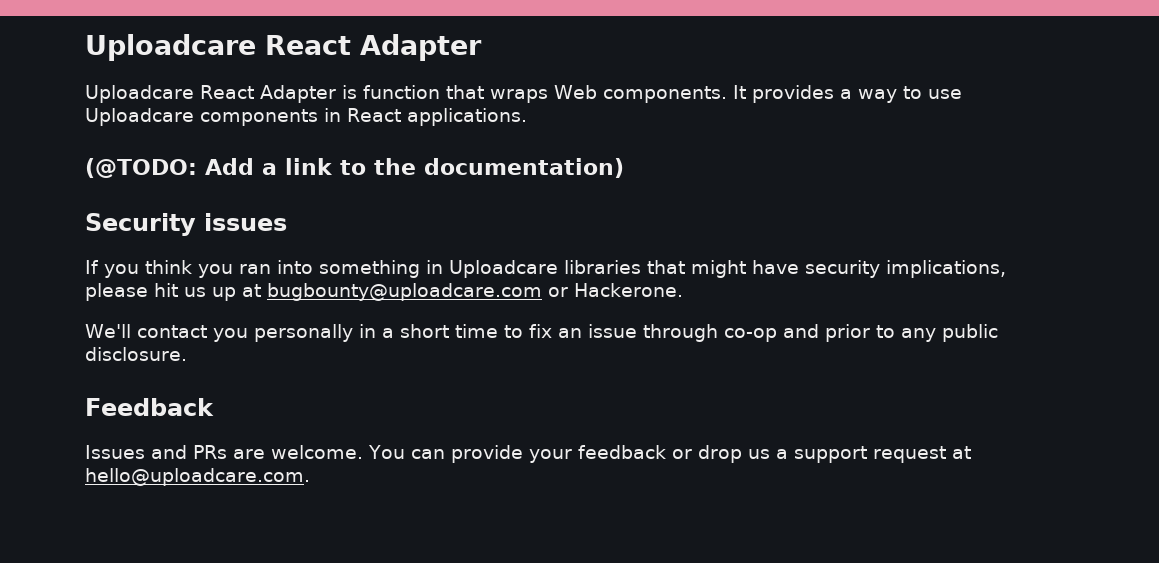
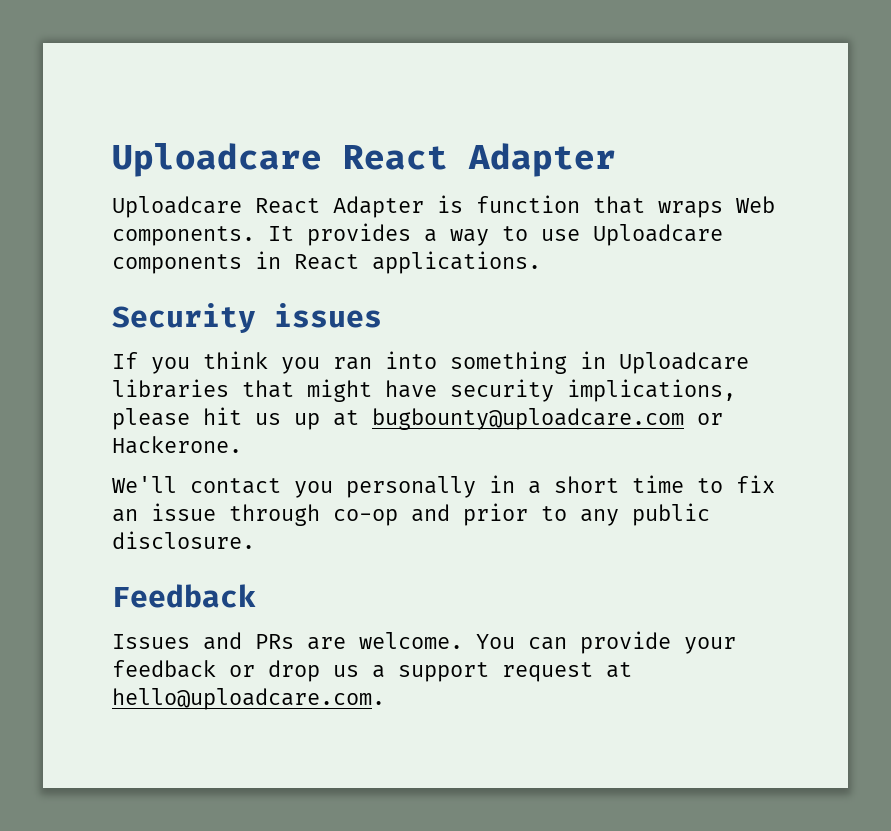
[85,158,624,178] // (@TODO: Add a link to the documentation) -> (541, 262) none

